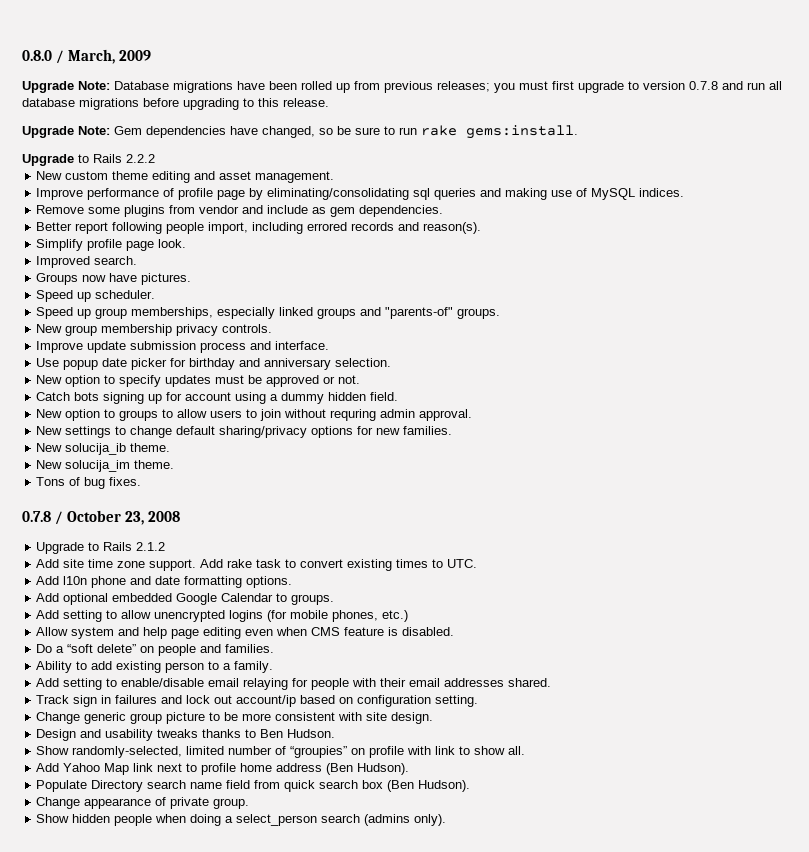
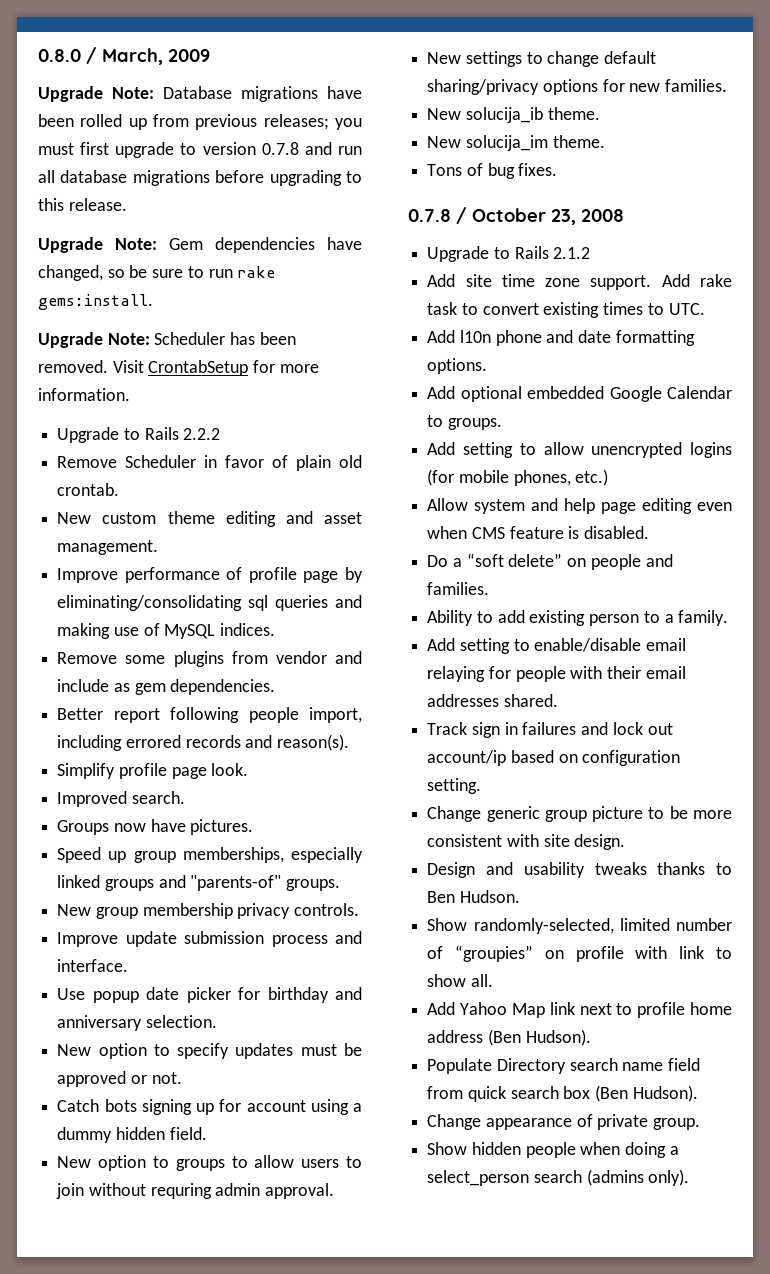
[78,154,155,163] to Rails 2.2.2 -> [107,332,296,345] [38,360,319,376] [38,388,130,401] [57,427,221,443] [57,455,362,471] [57,483,120,496] Note: Scheduler has been removed. Visit CrontabSetup for more information. // Upgrade to Rails 2.2.2 // Remove Scheduler in favor of plain old crontab.
[36,290,156,302] // Speed up scheduler. -> (254, 827) none

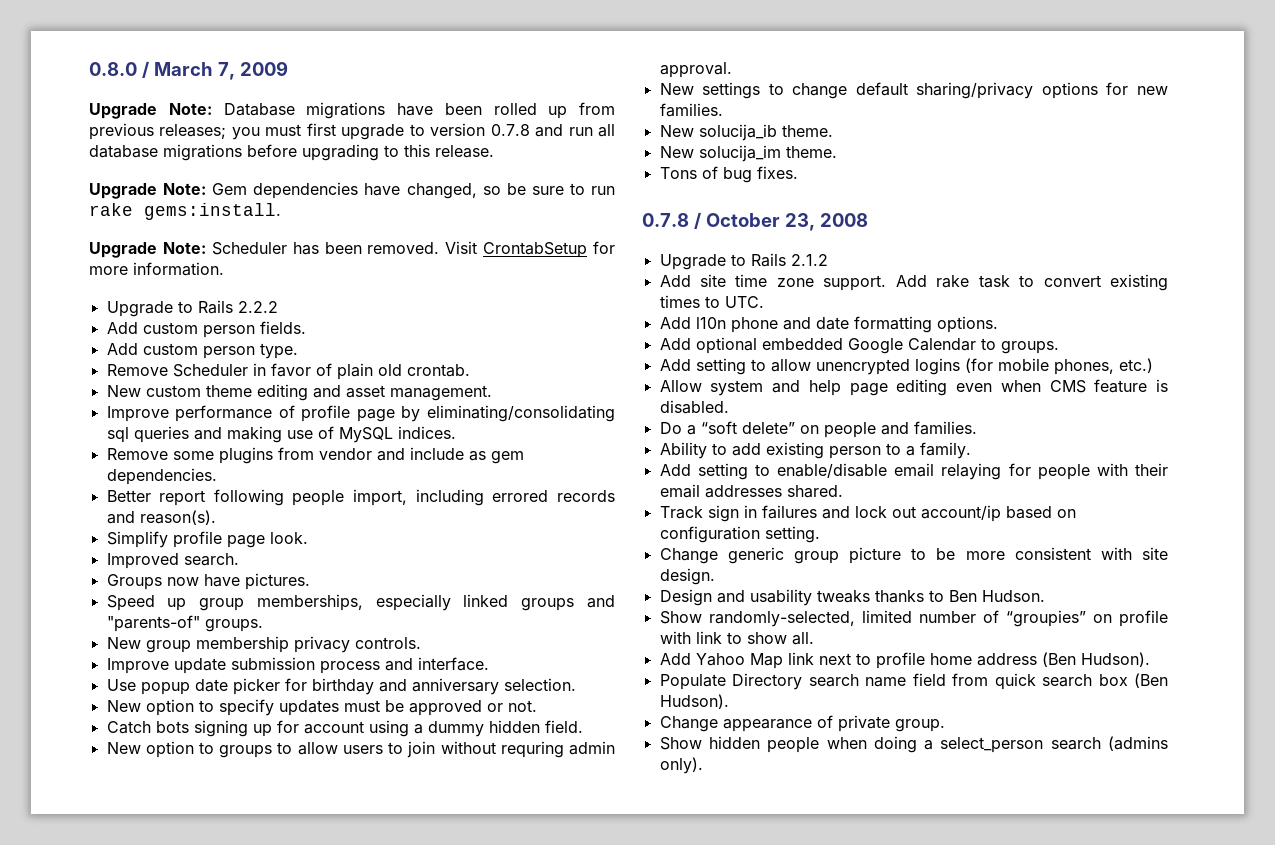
[102,48,163,65] March, -> [153,62,235,80] March 7,
(221, 434) none -> [106,321,306,338] [106,343,298,359] // Add custom person fields. // Add custom person type.

